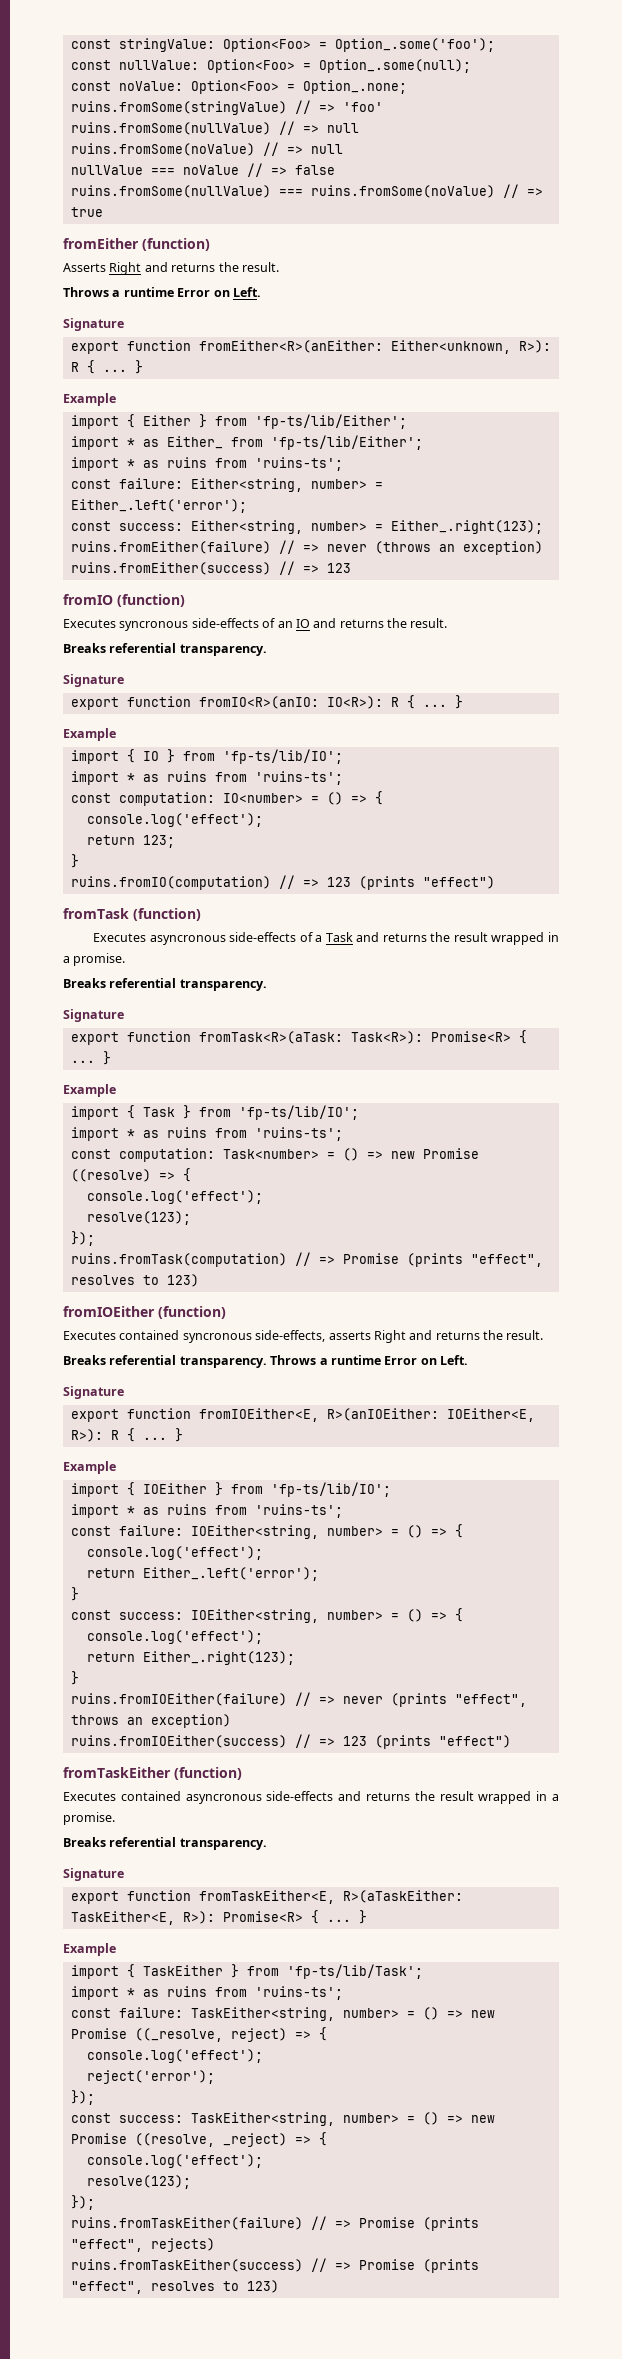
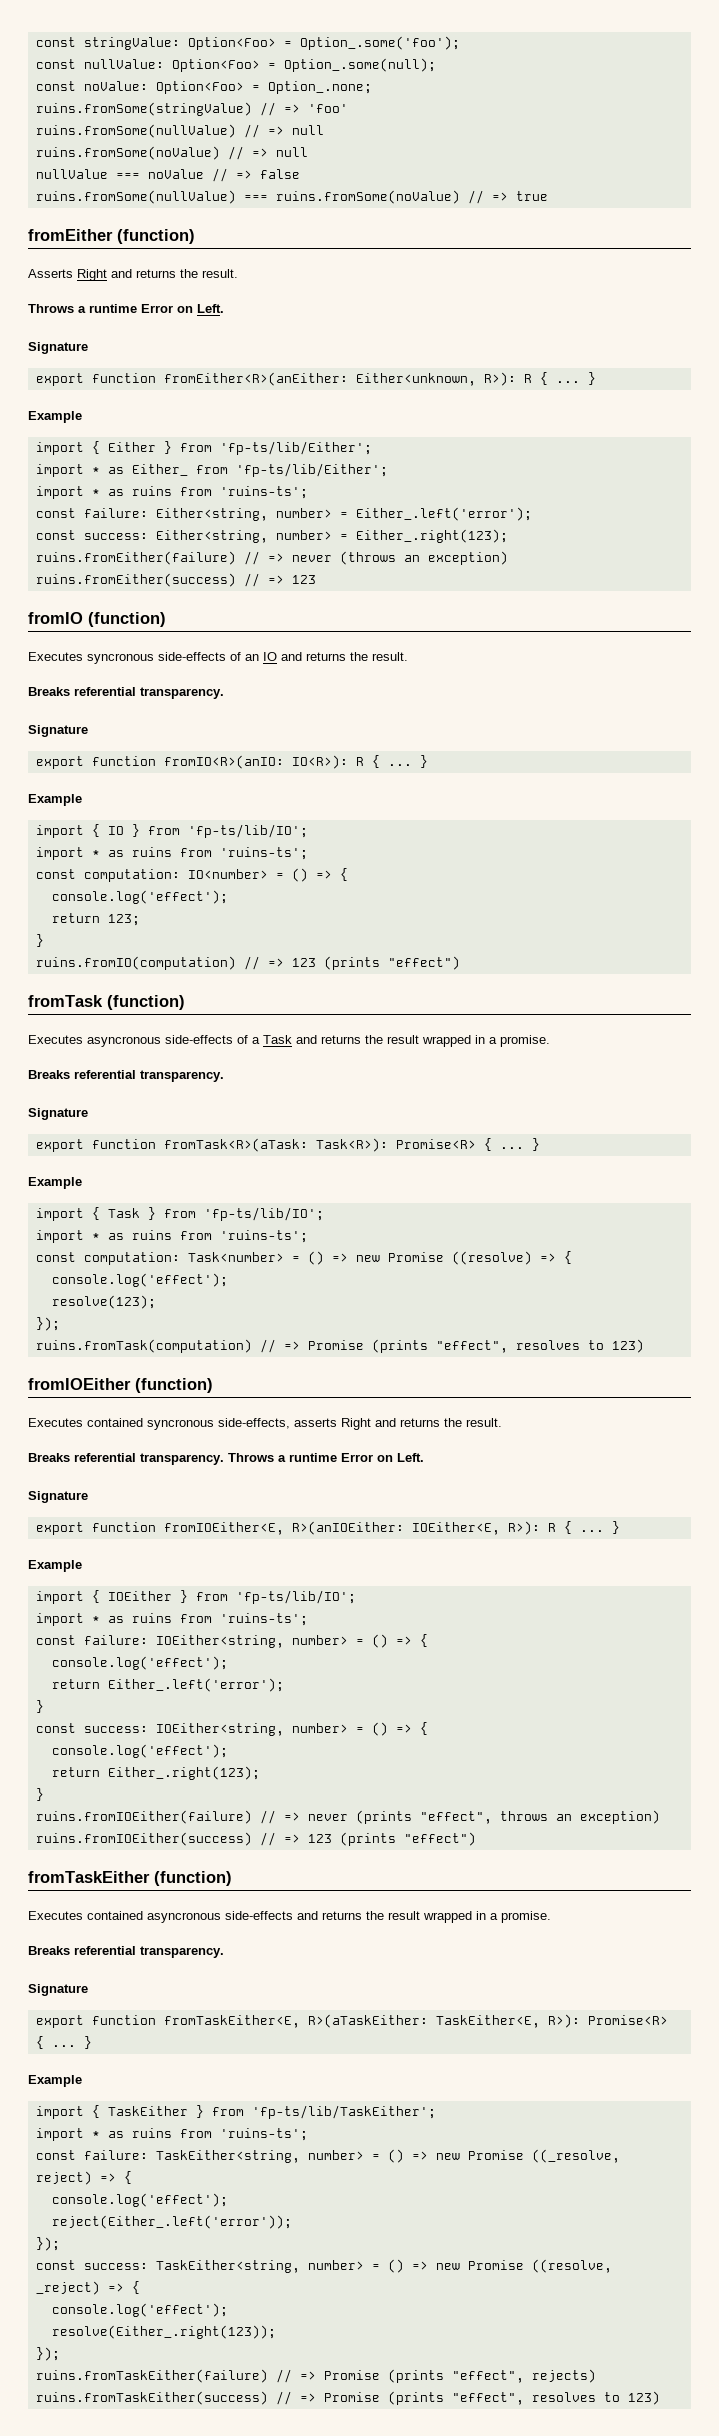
[286,1964,423,1979] 'fp-ts/lib/Task'; -> [251,2105,436,2119] 'fp-ts/lib/TaskEither';
[86,2070,215,2084] reject('error'); -> [51,2215,292,2229] reject(Either_.left('error'));
[86,2175,191,2189] resolve(123); -> [51,2325,276,2339] resolve(Either_.right(123));

